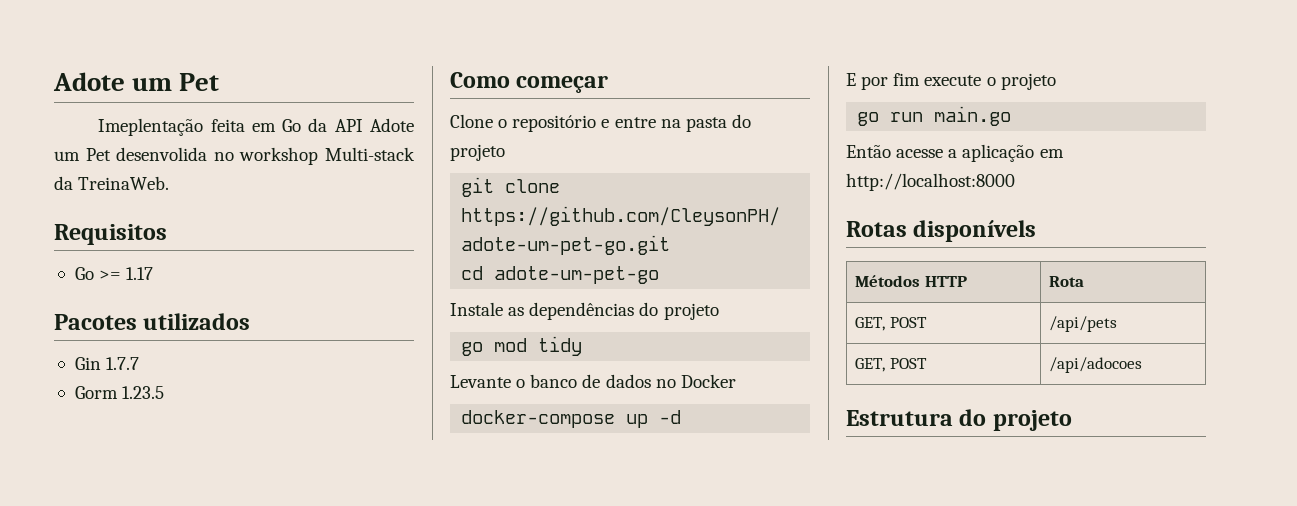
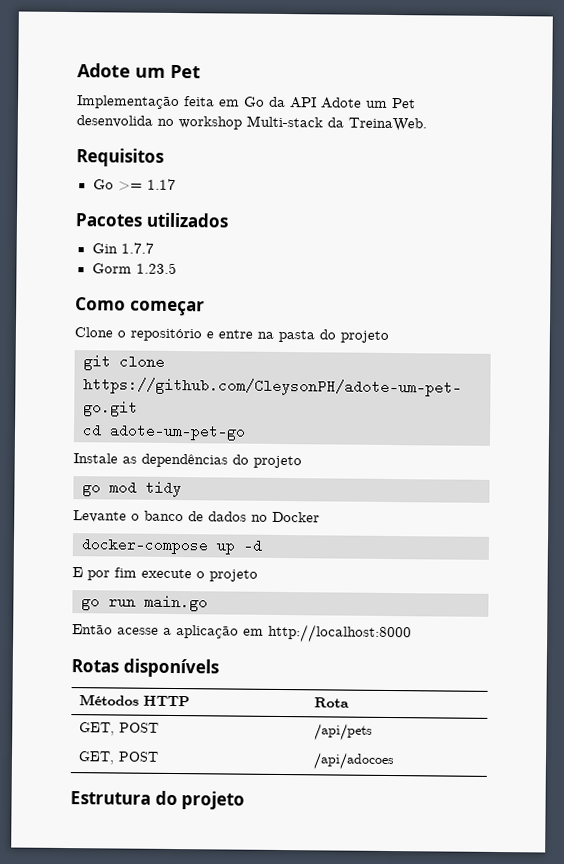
[98,118,204,136] Imeplentação -> [76,95,180,110] Implementação

